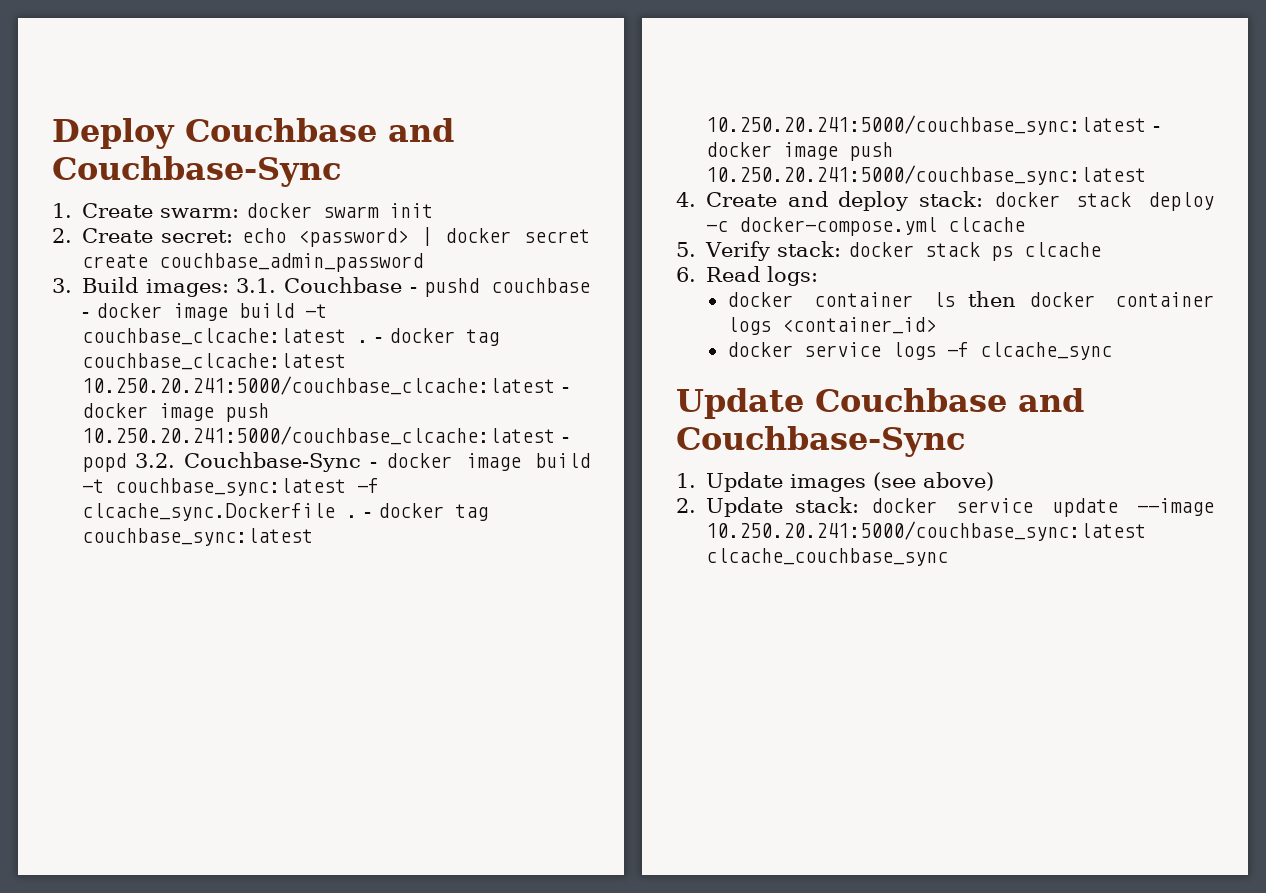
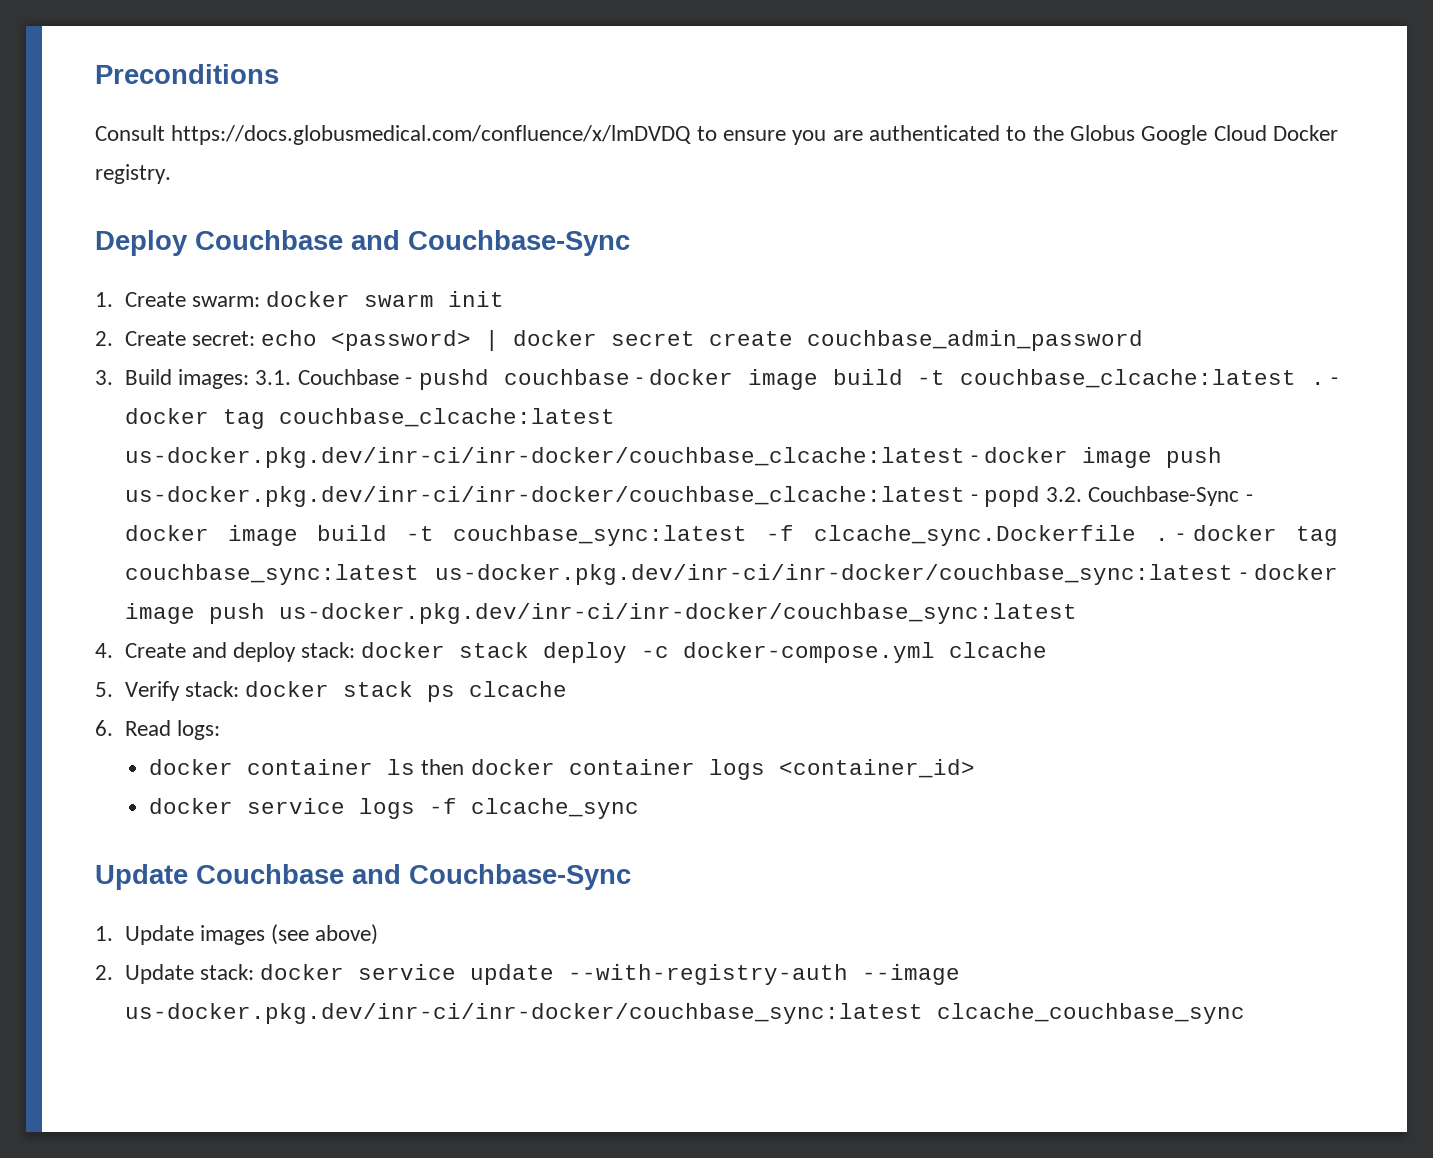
(52, 133) none -> [95,64,279,84] [95,125,1339,145] [95,164,171,184] Preconditions // Consult https://docs.globusmedical.com/confluence/x/lmDVDQ to ensure you are authenticated to the Globus Google Cloud Docker registry. //
[82,376,570,395] [82,403,270,422] [82,426,556,445] 10.250.20.241:5000/couchbase_clcache:latest - docker image push 10.250.20.241:5000/couchbase_clcache:latest -> [124,447,1222,468] [124,486,965,507] us-docker.pkg.dev/inr-ci/inr-docker/couchbase_clcache:latest - docker image push us-docker.pkg.dev/inr-ci/inr-docker/couchbase_clcache:latest
[706,115,1161,135] [706,142,894,161] [706,165,1147,185] 10.250.20.241:5000/couchbase_sync:latest - docker image push 10.250.20.241:5000/couchbase_sync:latest -> [434,564,1338,585] [124,603,1077,624] us-docker.pkg.dev/inr-ci/inr-docker/couchbase_sync:latest - docker image push us-docker.pkg.dev/inr-ci/inr-docker/couchbase_sync:latest
[1137,498,1214,516] [706,521,1147,541] --image 10.250.20.241:5000/couchbase_sync:latest -> [567,964,960,985] [124,1003,923,1024] --with-registry-auth --image us-docker.pkg.dev/inr-ci/inr-docker/couchbase_sync:latest

